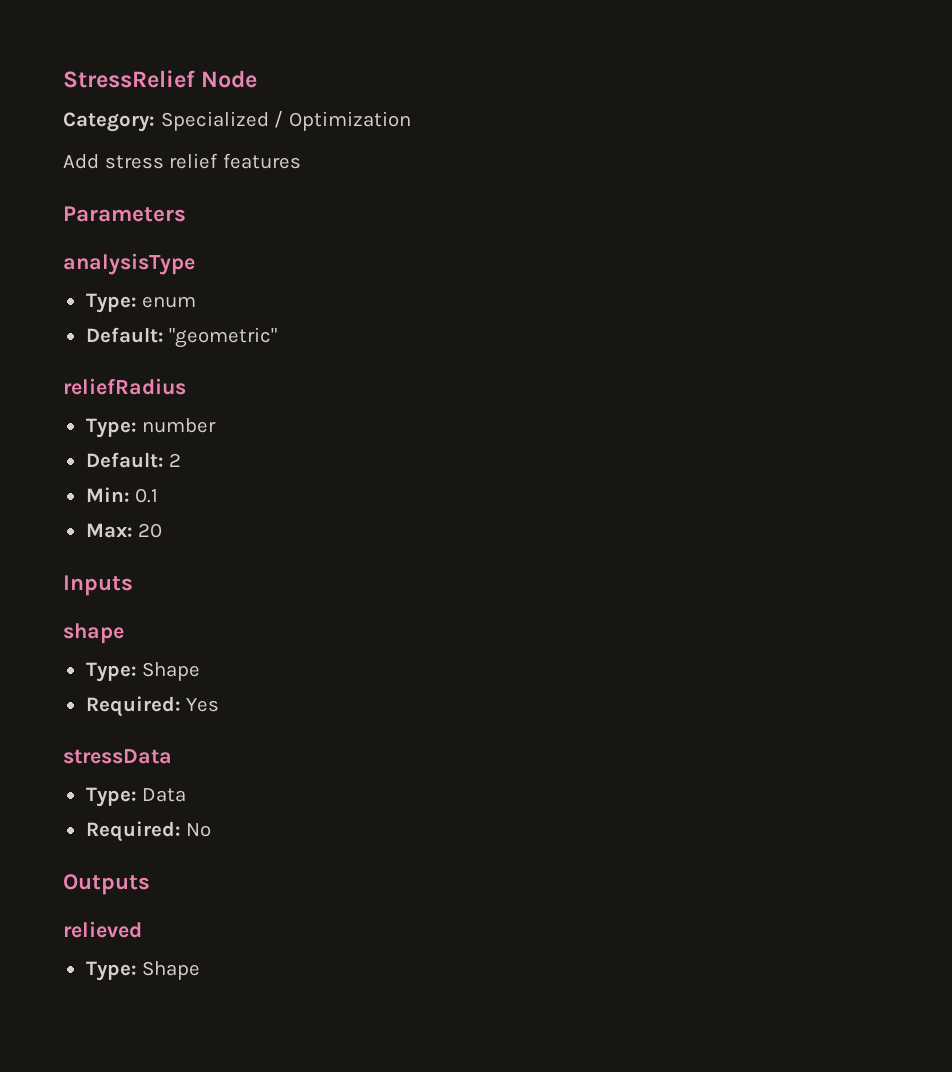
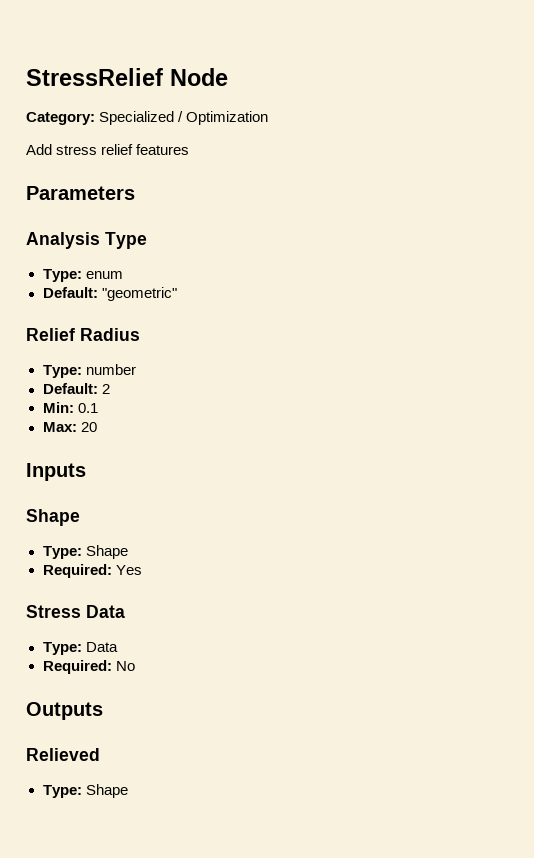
[63,253,195,275] analysisType -> [26,232,147,249] Analysis Type
[63,378,186,395] reliefRadius -> [26,328,140,341] Relief Radius
[63,623,124,644] shape -> [26,509,80,526] Shape
[63,749,172,764] stressData -> [26,605,125,618] Stress Data
[63,921,142,938] relieved -> [26,748,100,761] Relieved

